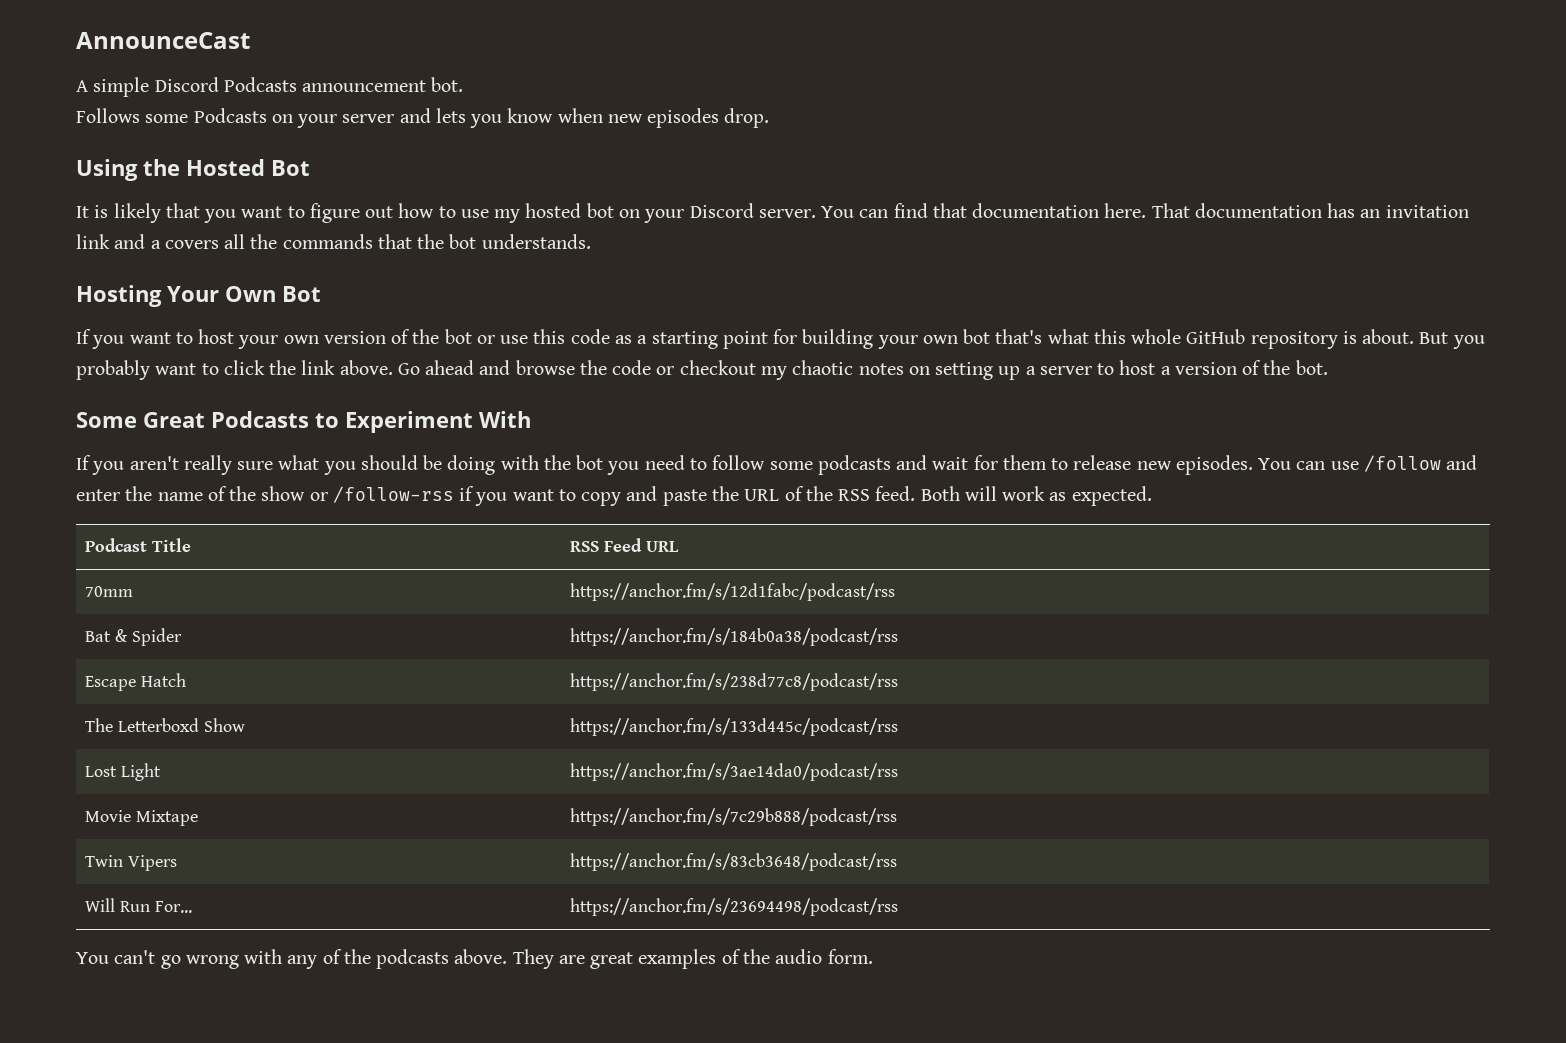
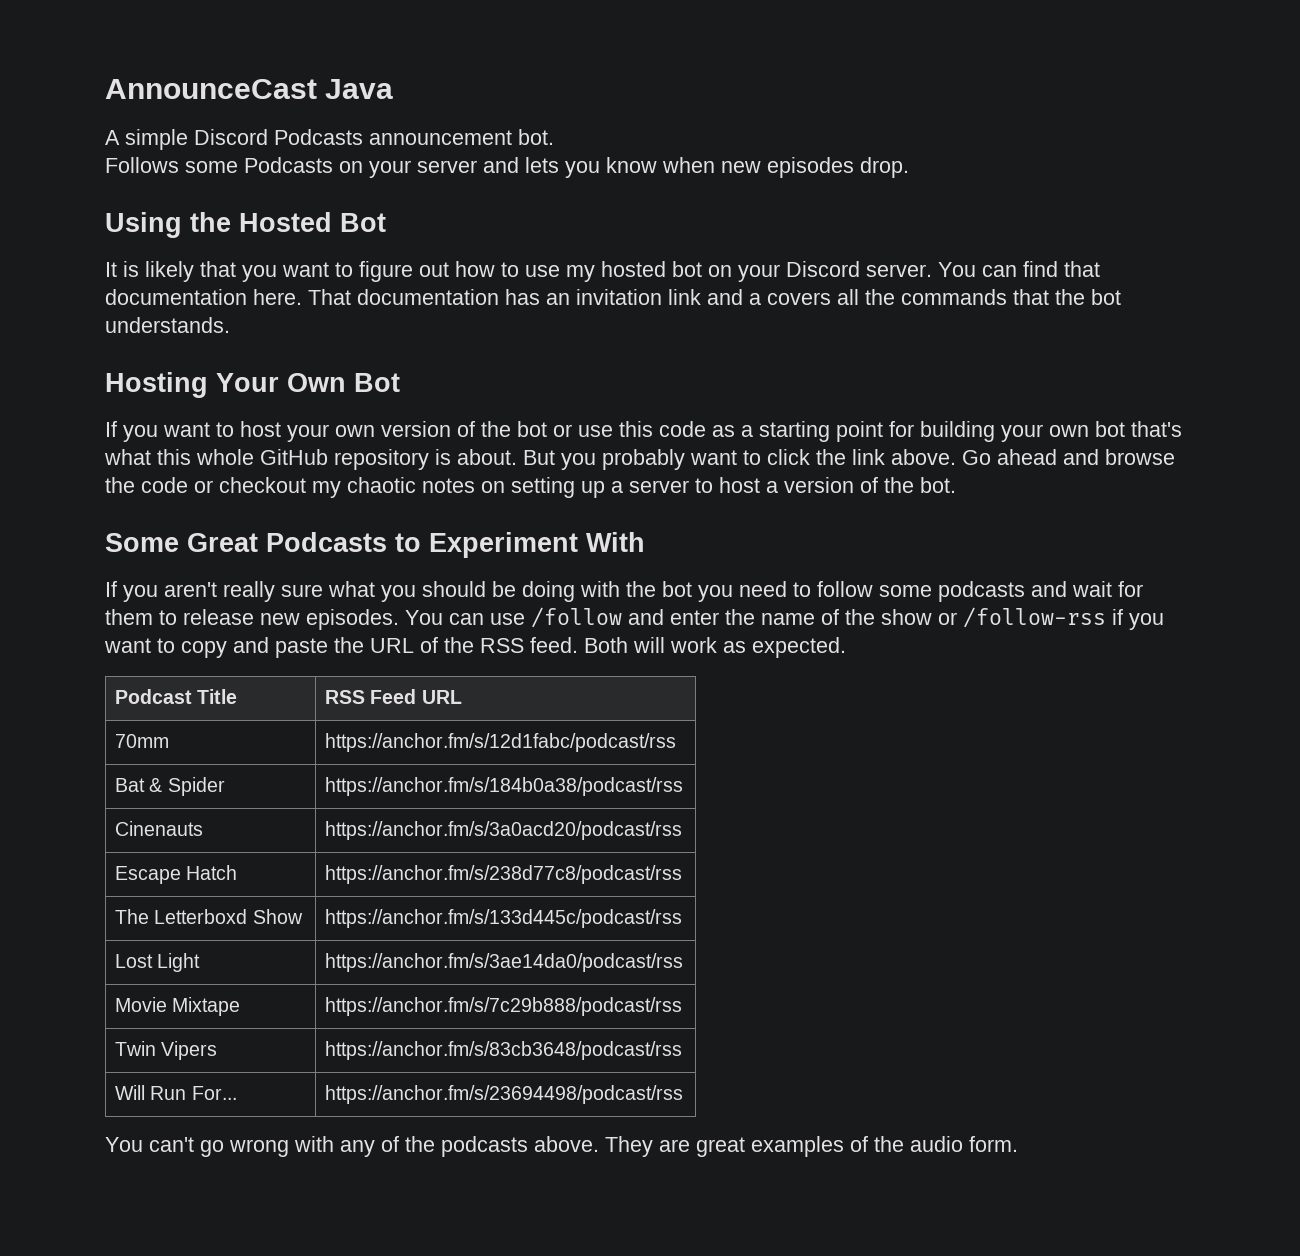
(250, 40) none -> [325,79,394,99] Java
(899, 637) none -> [115,821,204,836] [325,821,683,840] // Cinenauts | https://anchor.fm/s/3a0acd20/podcast/rss

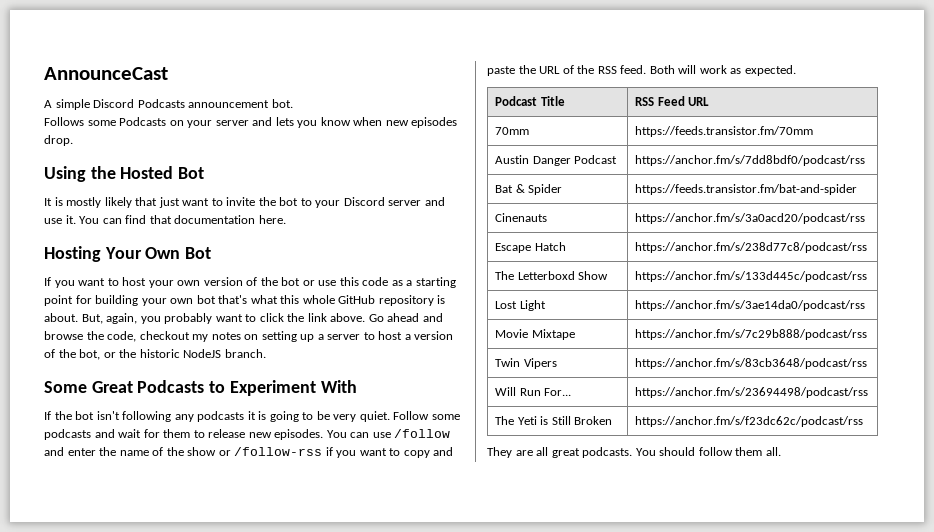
[325,79,394,99] Java -> (168, 73) none
(139, 269) none -> [66,197,102,208] mostly
[242,261,932,282] you want to figure out how to use my hosted bot on your Discord server. -> [158,197,445,208] [44,215,76,224] just want to invite the bot to your Discord server and use it.
[308,289,1121,305] [105,317,230,333] That documentation has an invitation link and a covers all the commands that the bot understands. -> (286, 219) none
[523,450,555,465] But -> [81,313,138,324] But, again,
[141,477,213,493] code or -> [107,331,137,342] code,
[347,477,416,493] chaotic -> (209, 338) none
[920,477,956,493] bot. -> [79,349,266,360] bot, or the historic NodeJS branch.
[123,581,873,602] you aren't really sure what you should be doing with the bot you need to follow -> [54,411,430,422] the bot isn't following any podcasts it is going to be very quiet. Follow
[325,733,677,752] https://anchor.fm/s/12d1fabc/podcast/rss -> [635,126,814,137] [495,155,618,166] [635,155,866,166] https://feeds.transistor.fm/70mm // Austin Danger Podcast | https://anchor.fm/s/7dd8bdf0/podcast/rss
[325,777,684,796] https://anchor.fm/s/184b0a38/podcast/rss -> [635,184,858,195] https://feeds.transistor.fm/bat-and-spider
[105,1136,1018,1157] // You can't go wrong with any of the podcasts above. They are great examples of the audio form. -> [495,416,613,425] [635,416,864,427] [487,447,781,458] // The Yeti is Still Broken | https://anchor.fm/s/f23dc62c/podcast/rss // They are all great podcasts. You should follow them all.

